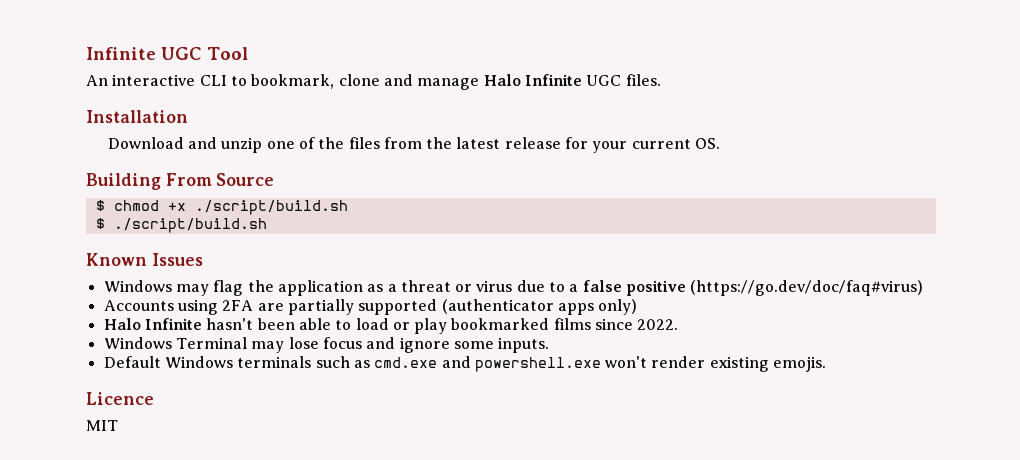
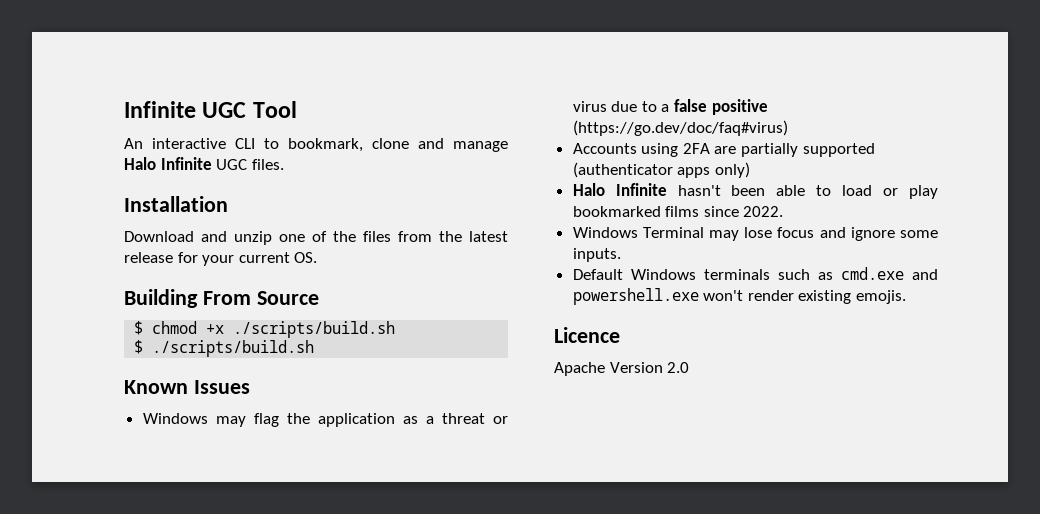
[194,200,348,215] [95,218,267,233] ./script/build.sh // $ ./script/build.sh -> [233,321,396,338] [134,340,315,357] ./scripts/build.sh // $ ./scripts/build.sh
[86,420,118,431] MIT -> [554,362,690,376] Apache Version 2.0

